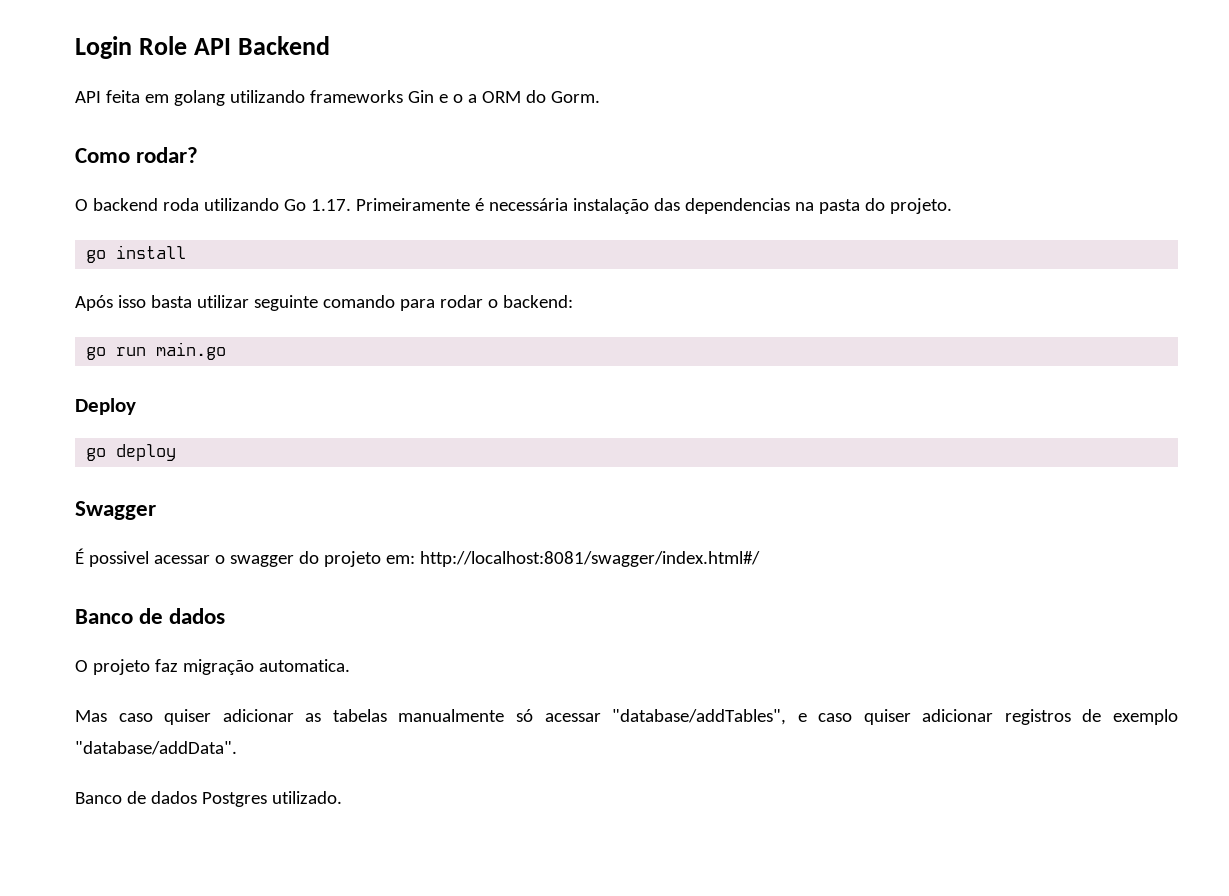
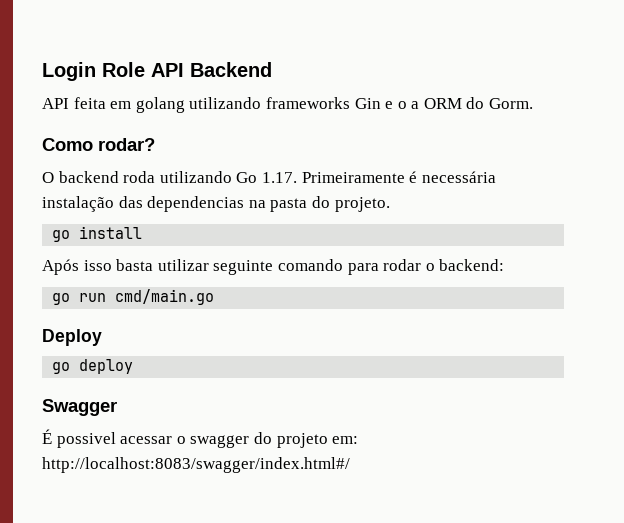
[156,342,227,360] main.go -> [115,289,215,305] cmd/main.go
[419,551,760,567] [75,608,226,624] [75,659,350,675] [75,709,1178,725] [75,741,237,755] [75,791,342,807] http://localhost:8081/swagger/index.html#/ // Banco de dados // O projeto faz migração automatica. // Mas caso quiser adicionar as tabelas manualmente só acessar "database/addTables", e caso quiser adicionar registros de exemplo "database/addData". // Banco de dados Postgres utilizado. -> [42,457,350,473] http://localhost:8083/swagger/index.html#/

